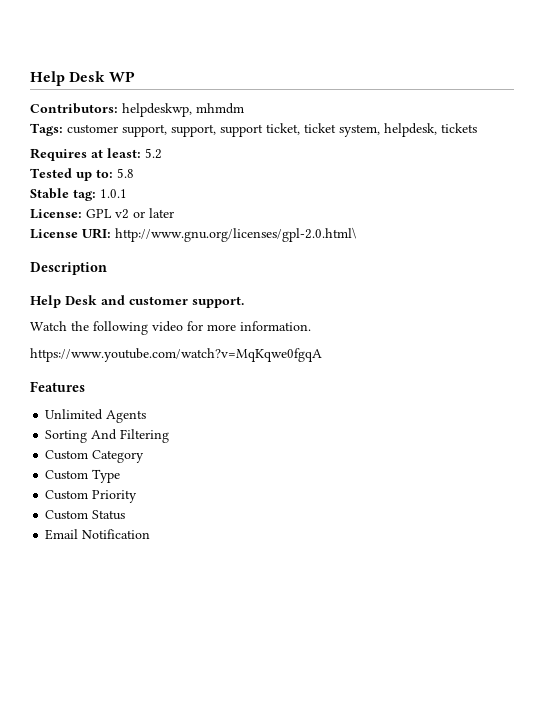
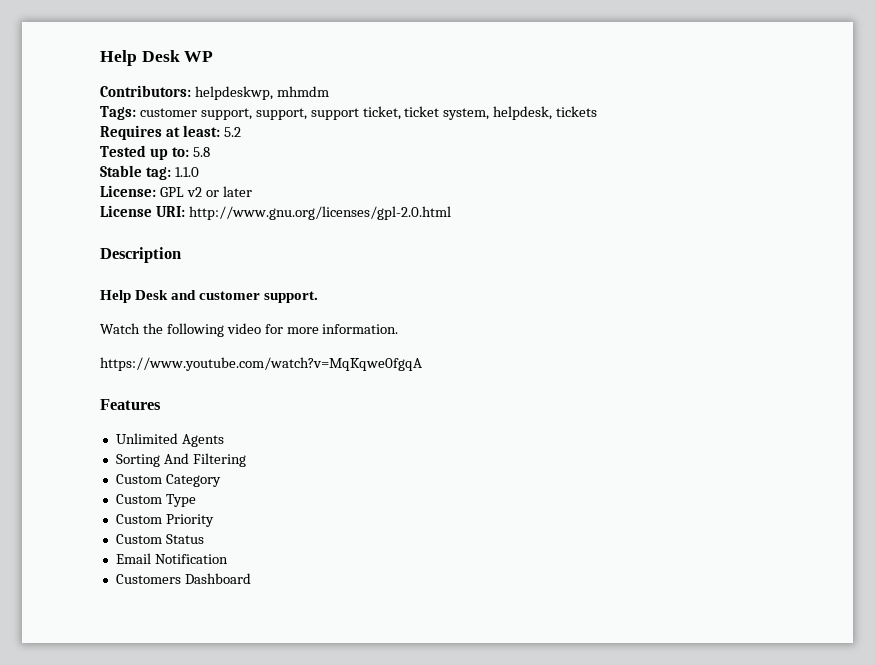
[100,189,127,198] 1.0.1 -> [174,167,199,177] 1.1.0
[115,227,356,242] http://www.gnu.org/licenses/gpl-2.0.html\ -> [188,206,451,220] http://www.gnu.org/licenses/gpl-2.0.html
(151, 534) none -> [115,573,251,584] // Customers Dashboard

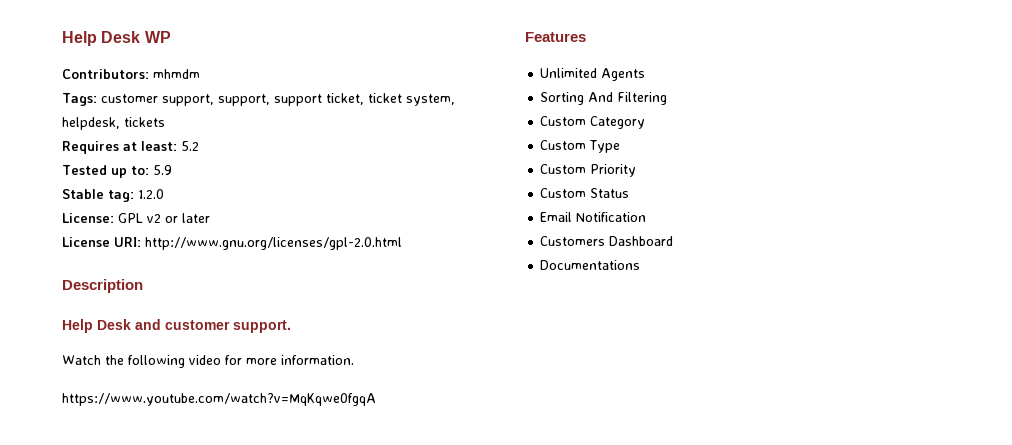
[194,86,273,100] helpdeskwp, -> (149, 74) none
[192,147,210,157] 5.8 -> [152,165,172,175] 5.9
[174,167,199,177] 1.1.0 -> [138,189,164,199] 1.2.0
(251, 578) none -> [540,260,641,270] // Documentations

